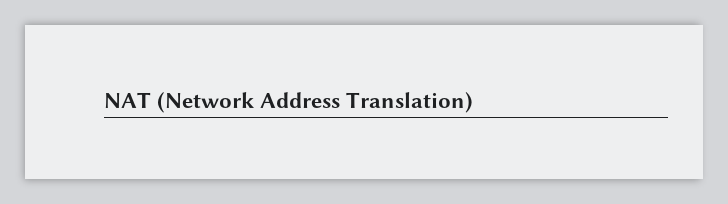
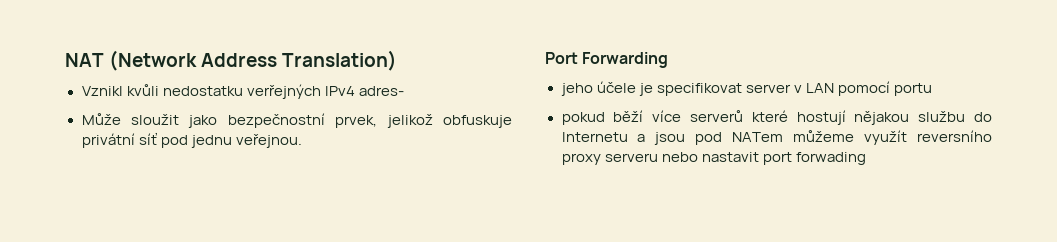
(474, 102) none -> [81,84,404,99] [81,113,512,128] [81,132,302,148] [545,52,669,68] [560,81,932,96] [561,110,992,125] [561,130,993,145] [561,152,866,165] // Vznikl kvůli nedostatku verřejných IPv4 adres- // Může sloužit jako bezpečnostní prvek, jelikož obfuskuje privátní síť pod jednu veřejnou. // Port Forwarding // jeho účele je specifikovat server v LAN pomocí portu // pokud běží více serverů které hostují nějakou službu do Internetu a jsou pod NATem můžeme využít reversního proxy serveru nebo nastavit port forwading

